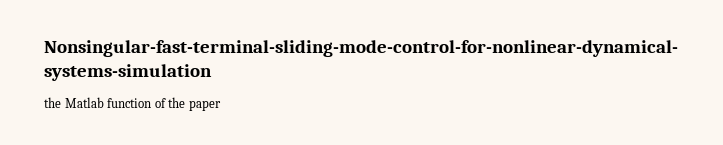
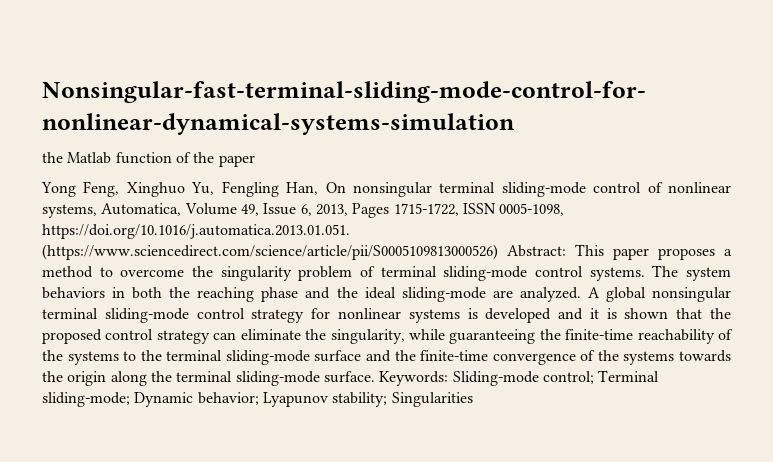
(221, 105) none -> [41,181,731,197] [42,203,565,218] [42,224,350,239] [42,244,732,260] [42,265,731,281] [42,287,731,302] [42,308,732,323] [42,329,734,344] [42,350,731,365] [42,370,660,386] [42,392,473,407] // Yong Feng, Xinghuo Yu, Fengling Han, On nonsingular terminal sliding-mode control of nonlinear systems, Automatica, Volume 49, Issue 6, 2013, Pages 1715-1722, ISSN 0005-1098, https://doi.org/10.1016/j.automatica.2013.01.051. (https://www.sciencedirect.com/science/article/pii/S0005109813000526) Abstract: This paper proposes a method to overcome the singularity problem of terminal sliding-mode control systems. The system behaviors in both the reaching phase and the ideal sliding-mode are analyzed. A global nonsingular terminal sliding-mode control strategy for nonlinear systems is developed and it is shown that the proposed control strategy can eliminate the singularity, while guaranteeing the finite-time reachability of the systems to the terminal sliding-mode surface and the finite-time convergence of the systems towards the origin along the terminal sliding-mode surface. Keywords: Sliding-mode control; Terminal sliding-mode; Dynamic behavior; Lyapunov stability; Singularities

